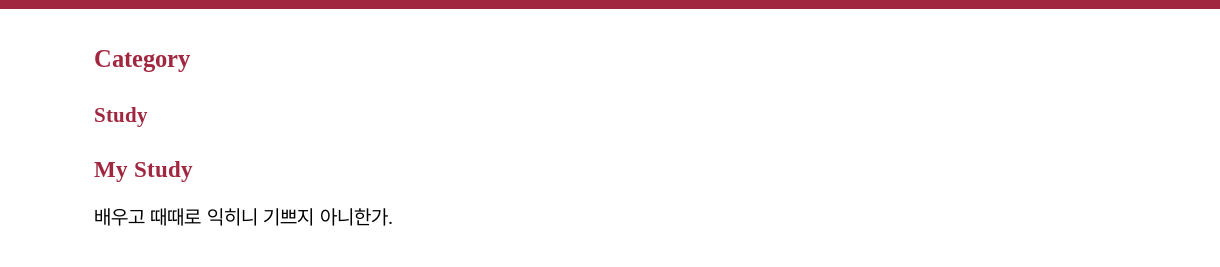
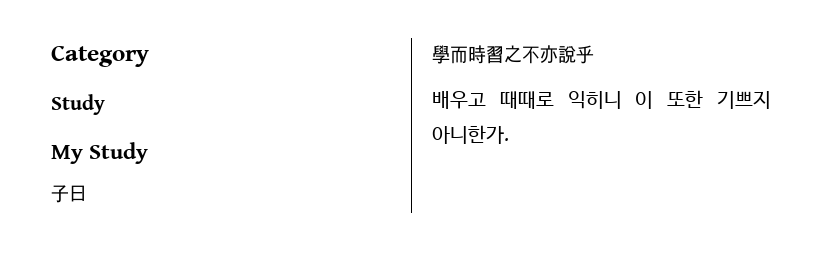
(194, 171) none -> [51,185,87,203] [432,45,594,64] // 子曰 // 學而時習之不亦說乎
(258, 217) none -> [635,90,704,109] 이 또한

